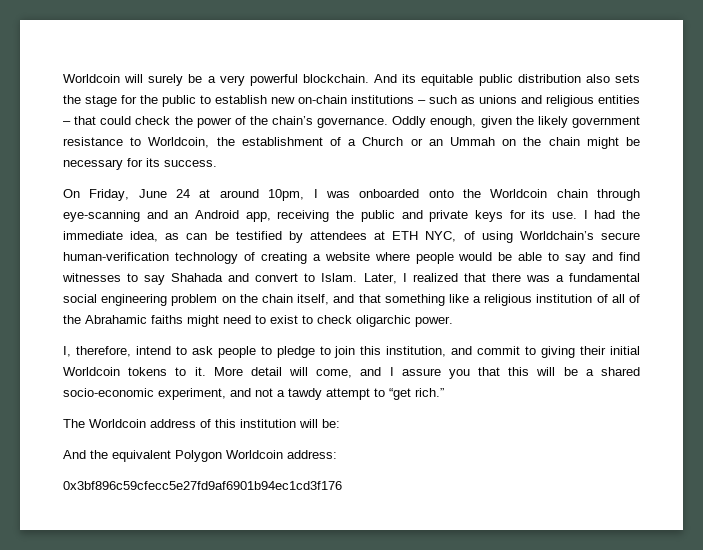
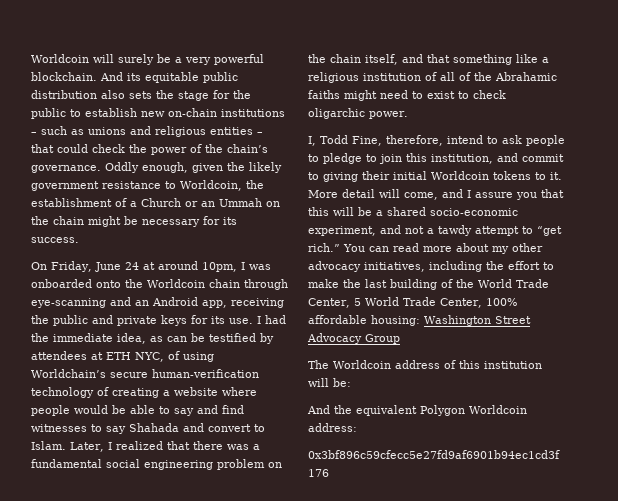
(71, 351) none -> [320,135,382,146] Todd Fine,
(444, 392) none -> [343,243,543,254] [308,261,554,272] [308,279,549,290] [308,297,517,308] [308,315,531,326] [307,333,400,344] You can read more about my other advocacy initiatives, including the effort to make the last building of the World Trade Center, 5 World Trade Center, 100% affordable housing: Washington Street Advocacy Group

